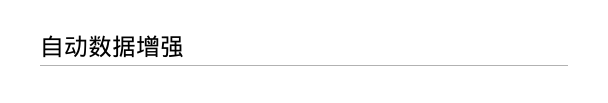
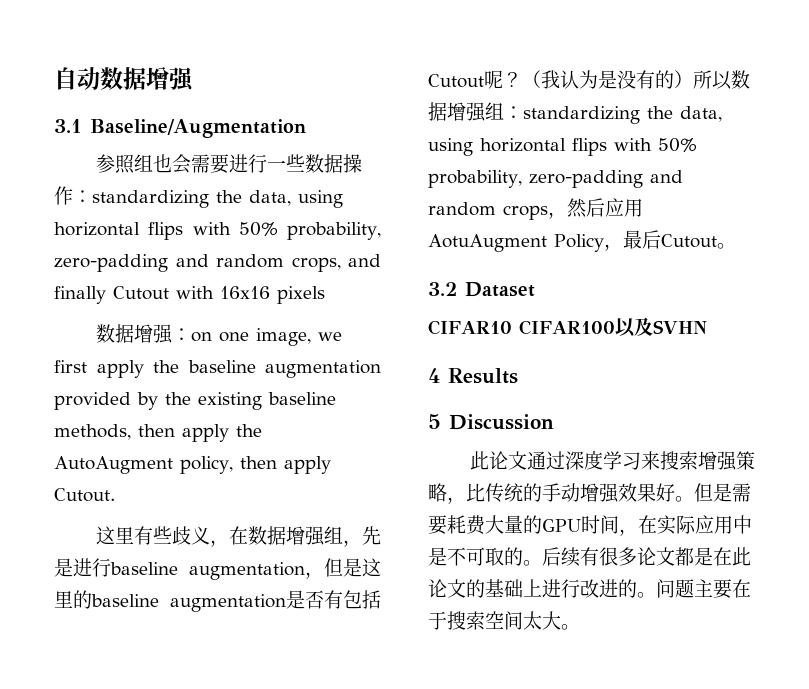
(184, 47) none -> [54,119,306,138] [95,154,362,174] [54,186,343,208] [54,222,382,240] [54,254,381,272] [54,286,325,304] [95,324,342,346] [54,360,381,378] [54,392,336,410] [54,424,262,442] [54,456,331,474] [54,488,115,502] [95,526,381,547] [54,558,381,580] [54,590,381,612] [428,70,750,90] [428,102,722,124] [428,138,697,156] [428,170,683,188] [428,198,643,220] [428,230,736,252] [428,282,535,297] [428,317,707,337] [428,368,518,384] [428,414,554,430] [469,451,755,471] [428,483,751,504] [428,515,752,536] [428,547,751,567] [428,579,751,599] [428,611,580,630] // 3.1 Baseline/Augmentation // 参照组也会需要进行一些数据操作：standardizing the data, using horizontal flips with 50% probability, zero-padding and random crops, and finally Cutout with 16x16 pixels // 数据增强：on one image, we first apply the baseline augmentation provided by the existing baseline methods, then apply the AutoAugment policy, then apply Cutout. // 这里有些歧义，在数据增强组，先是进行baseline augmentation，但是这里的baseline augmentation是否有包括Cutout呢？（我认为是没有的）所以数据增强组：standardizing the data, using horizontal flips with 50% probability, zero-padding and random crops，然后应用AotuAugment Policy，最后Cutout。 // 3.2 Dataset // CIFAR10 CIFAR100以及SVHN // 4 Results // 5 Discussion // 此论文通过深度学习来搜索增强策略，比传统的手动增强效果好。但是需要耗费大量的GPU时间，在实际应用中是不可取的。后续有很多论文都是在此论文的基础上进行改进的。问题主要在于搜索空间太大。

